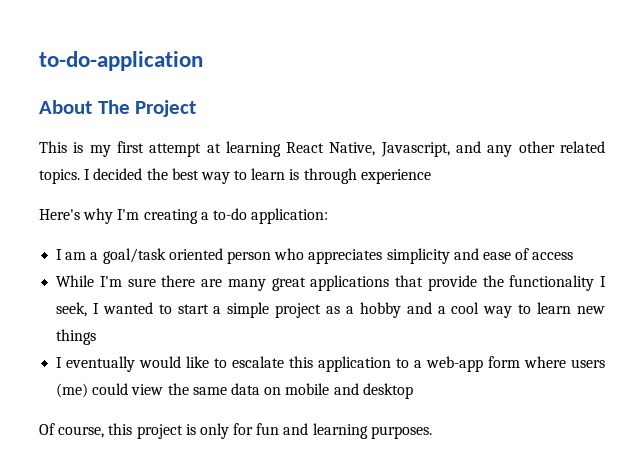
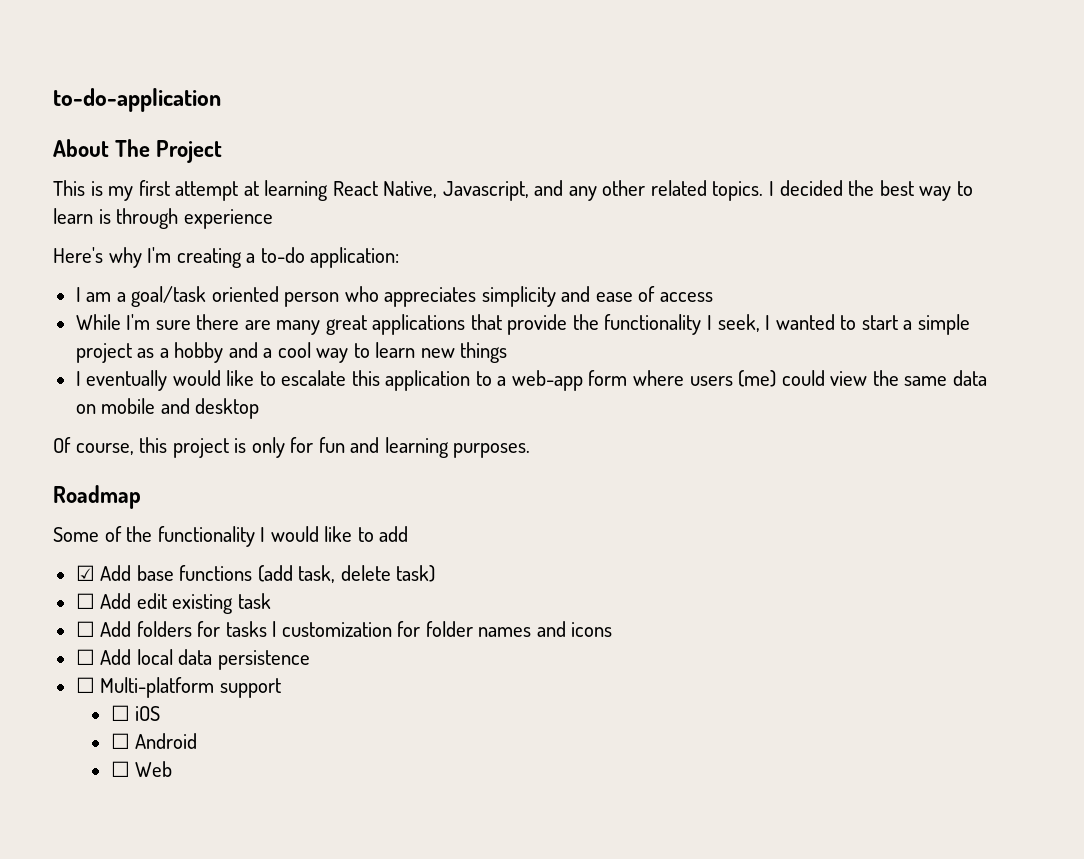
(432, 432) none -> [53,485,141,509] [53,526,409,547] [75,565,436,583] [75,593,271,614] [75,621,613,637] [75,649,310,670] [75,677,281,698] [110,705,161,721] [110,733,198,749] [110,761,173,777] // Roadmap // Some of the functionality I would like to add // ☑ Add base functions (add task, delete task) // ☐ Add edit existing task // ☐ Add folders for tasks | customization for folder names and icons // ☐ Add local data persistence // ☐ Multi-platform support // ☐ iOS // ☐ Android // ☐ Web

